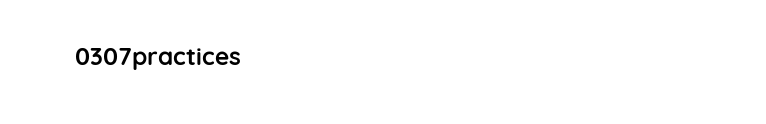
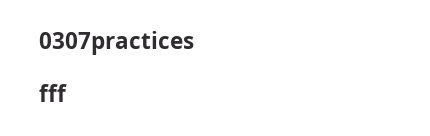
(241, 59) none -> [39,84,67,102] // fff

